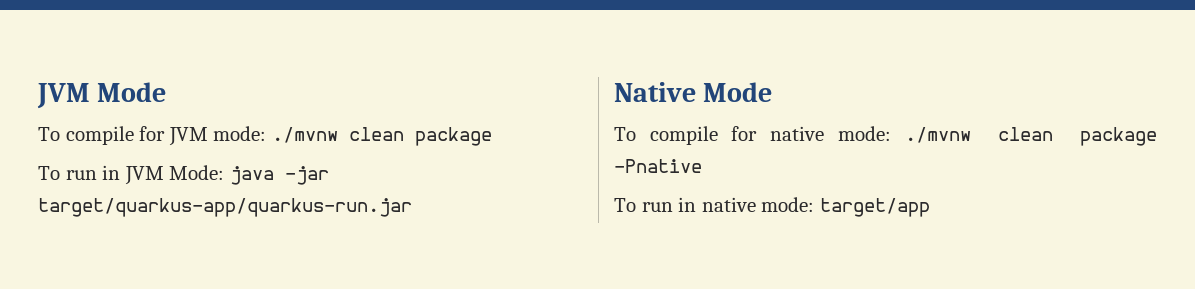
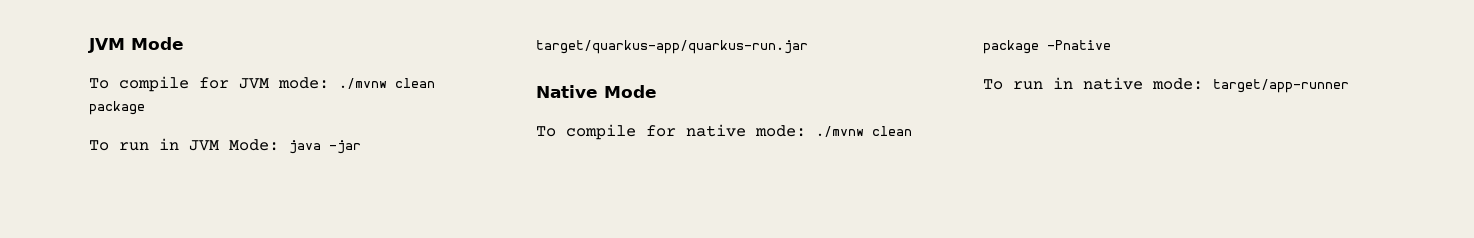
[819,198,930,217] target/app -> [1213,79,1349,93] target/app-runner

